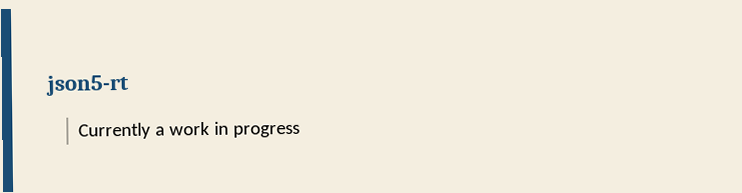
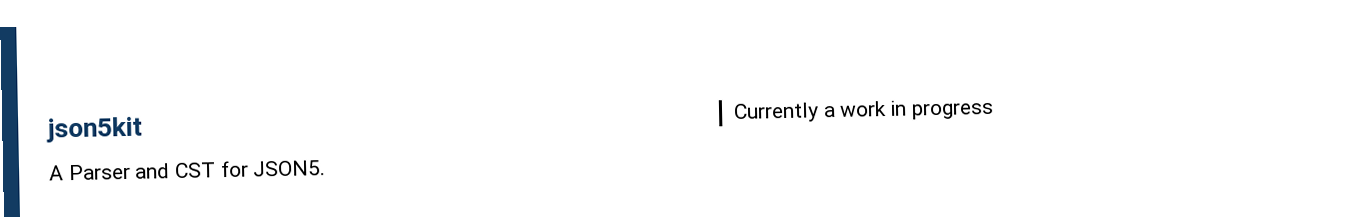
[45,74,129,96] json5-rt -> [46,116,143,143] [48,160,327,181] json5kit // A Parser and CST for JSON5.

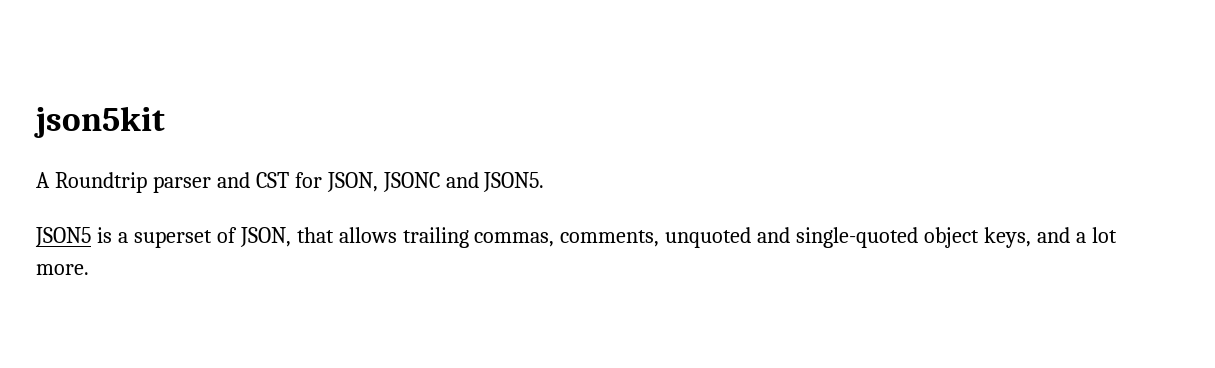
[67,163,131,181] Parser -> [54,172,211,193] Roundtrip parser
[252,160,327,177] [732,100,994,124] JSON5. // Currently a work in progress -> [326,172,545,192] [35,227,1117,248] [36,264,89,275] JSON, JSONC and JSON5. // JSON5 is a superset of JSON, that allows trailing commas, comments, unquoted and single-quoted object keys, and a lot more.

